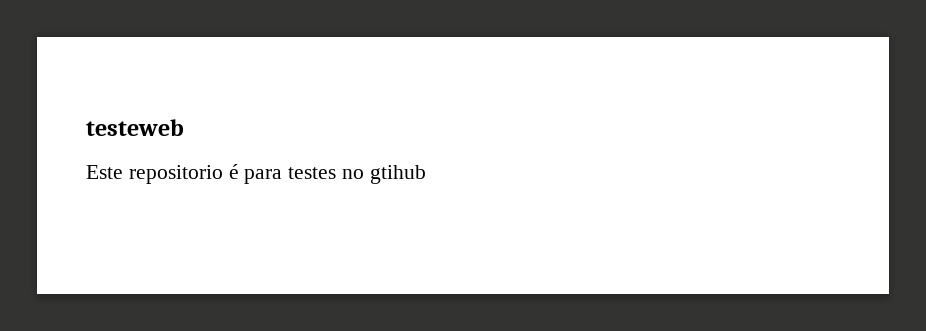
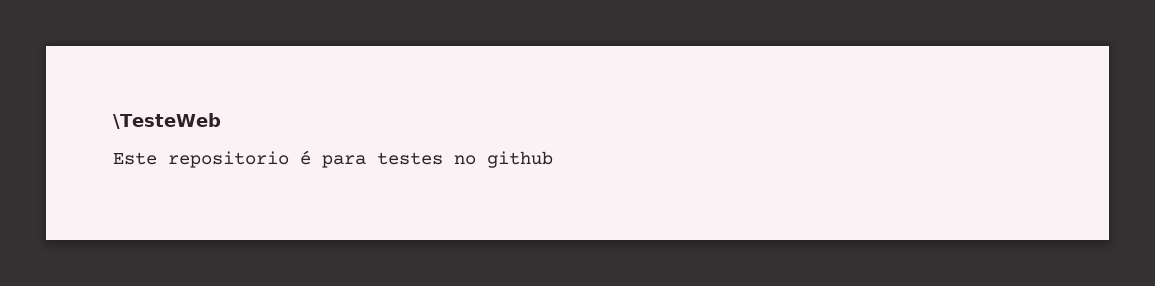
[86,119,184,136] testeweb -> [113,113,221,129] \TesteWeb
[369,165,426,184] gtihub -> [487,151,553,168] github

